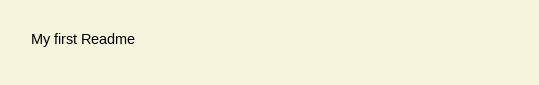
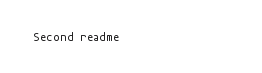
[31,33,135,47] My first Readme -> [33,32,119,41] Second readme

